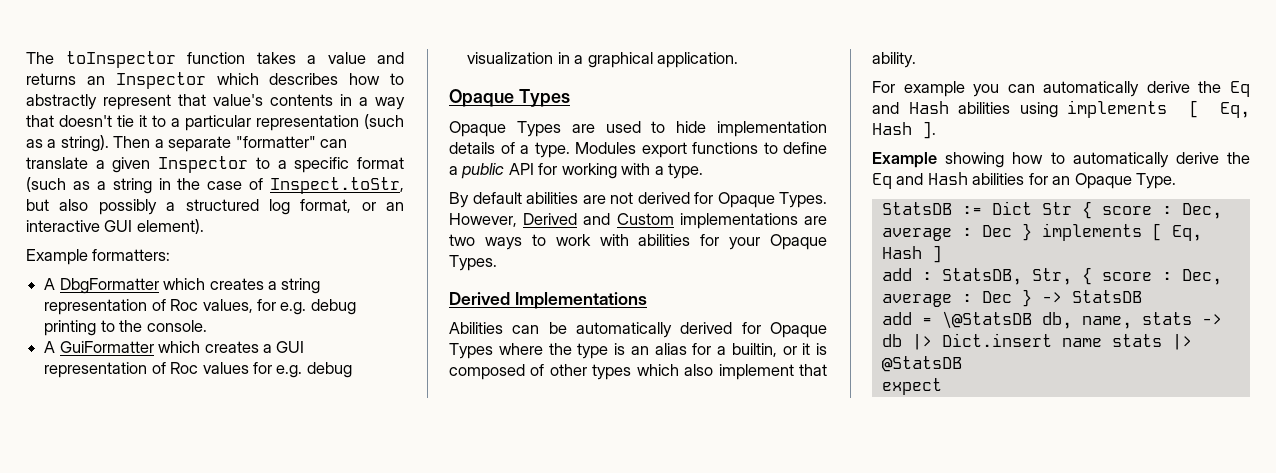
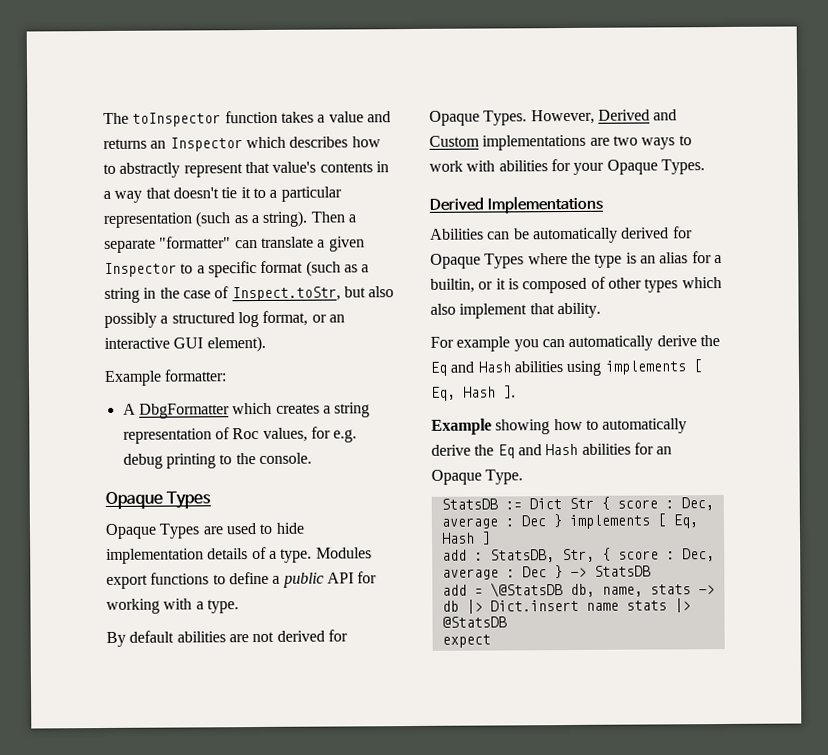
[92,249,171,261] formatters: -> [164,369,228,382] formatter:
[44,341,305,353] [44,362,352,378] [467,52,738,68] // A GuiFormatter which creates a GUI representation of Roc values for e.g. debug visualization in a graphical application. -> (312, 458) none

